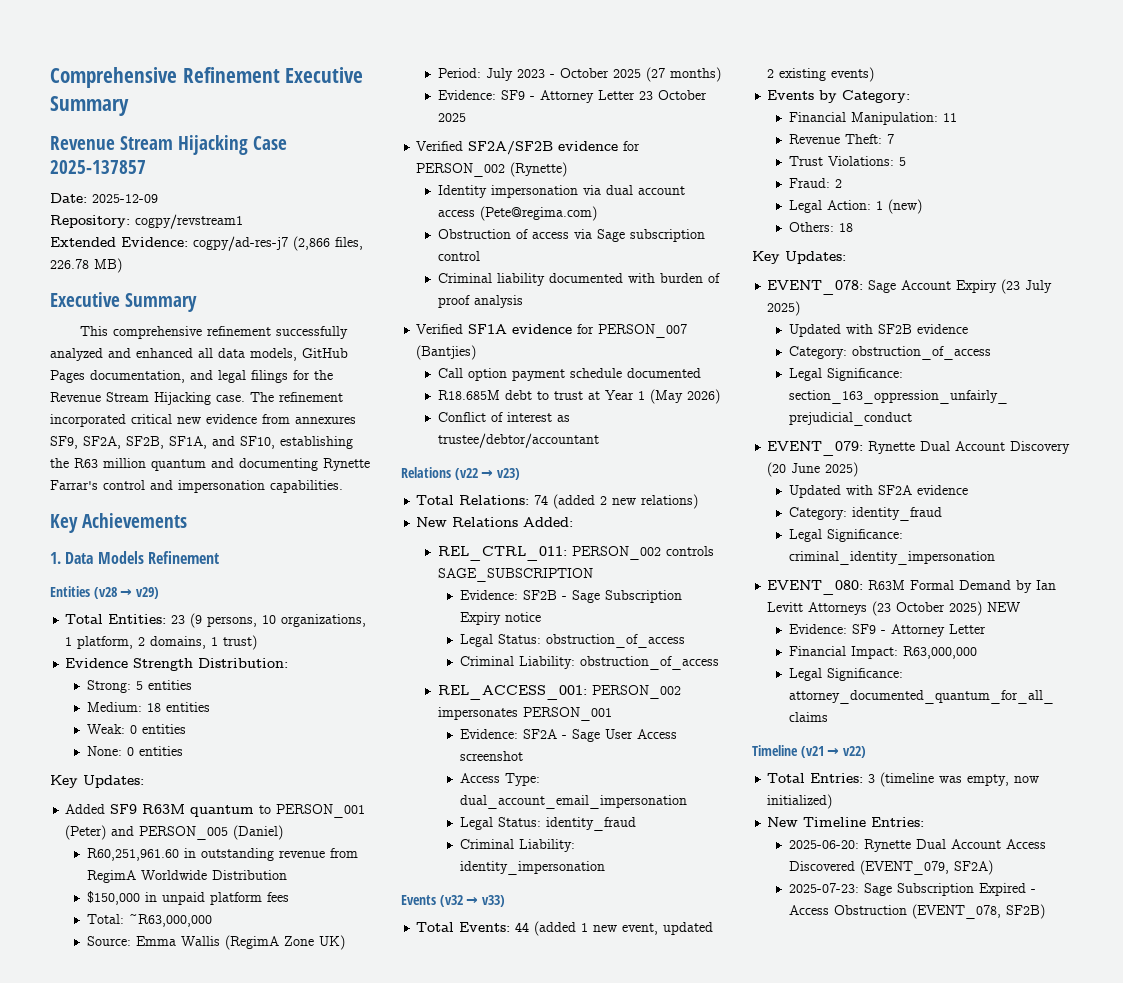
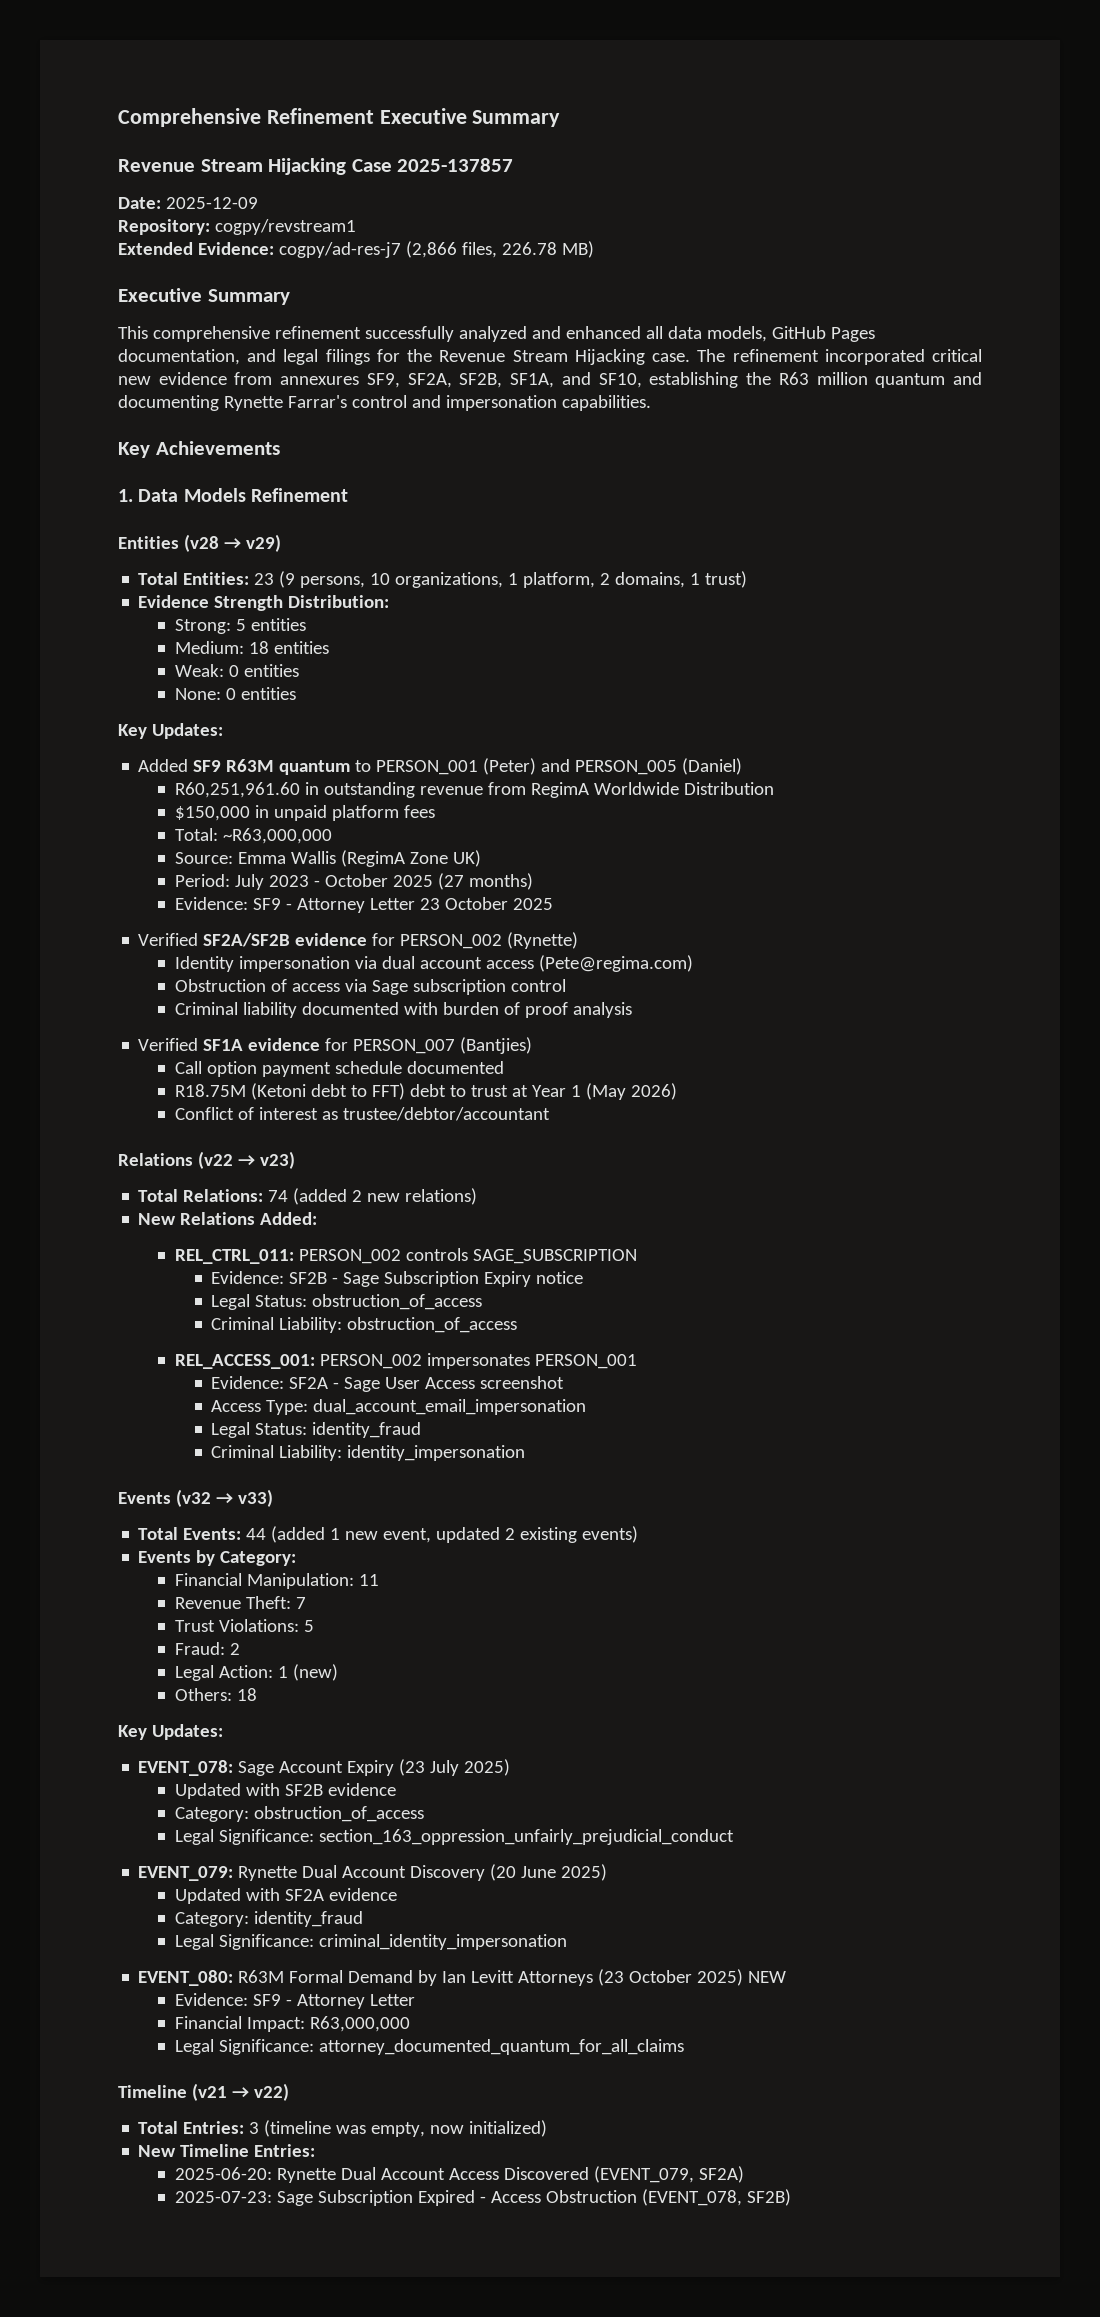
[438,390,501,400] R18.685M -> [174,1083,405,1100] R18.75M (Ketoni debt to FFT)

